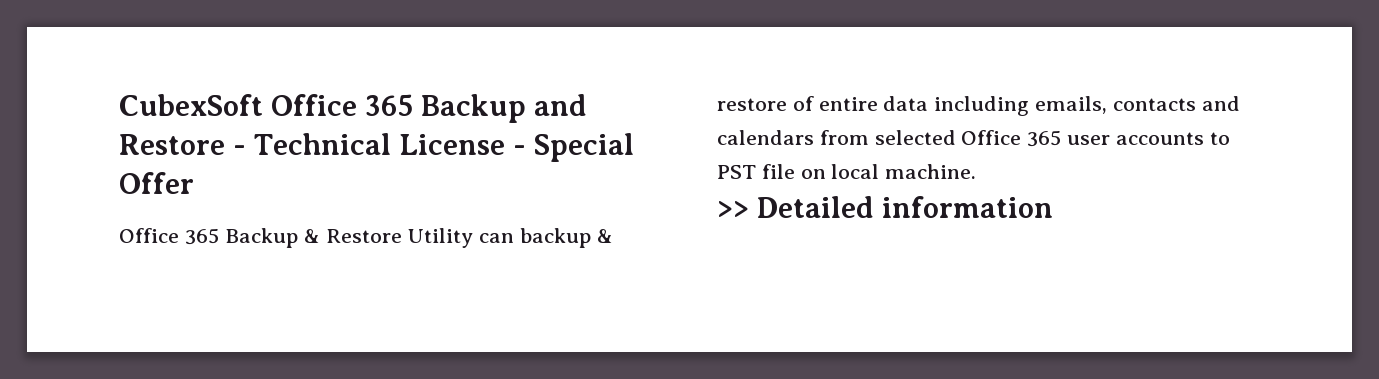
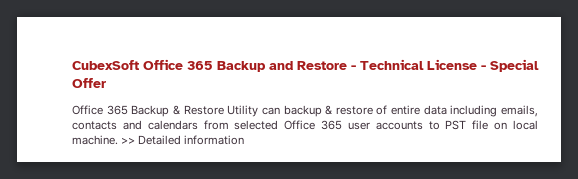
(977, 171) // -> (118, 140) none

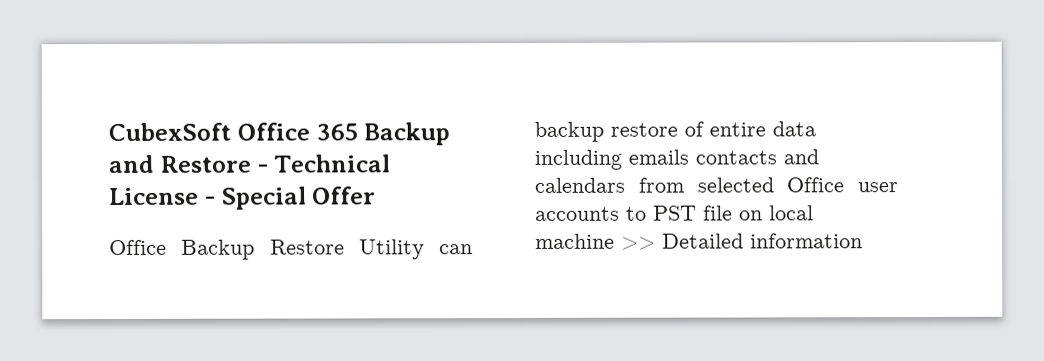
[106,105,180,117] 365 Backup & -> [181,239,256,260] Backup
[325,105,333,115] & -> (604, 131) none
[501,105,539,117] emails, -> [628,149,689,165] emails
[321,120,343,130] 365 -> (846, 185) none
[72,135,118,145] machine. -> [535,233,615,249] machine

